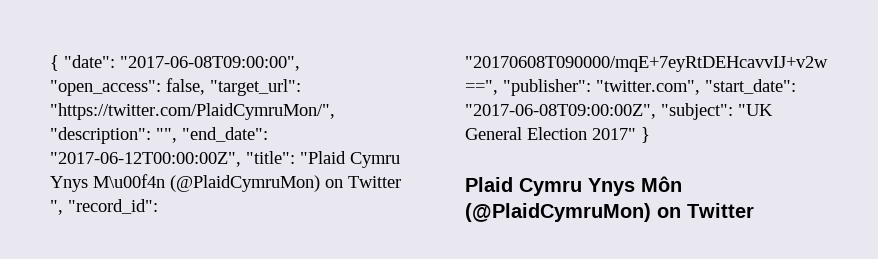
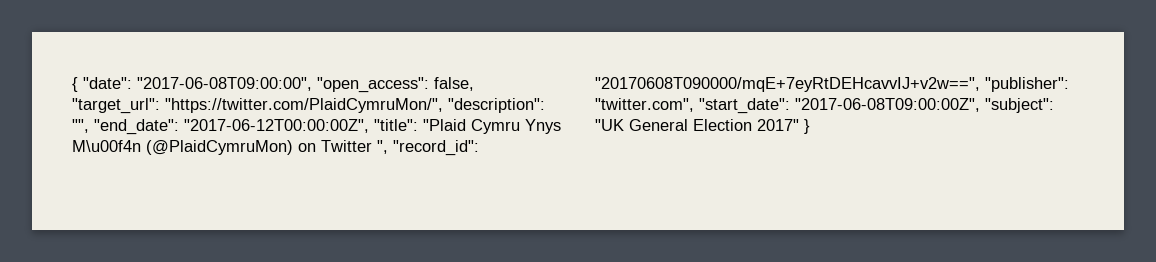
[465,176,682,196] [465,203,754,222] // Plaid Cymru Ynys Môn (@PlaidCymruMon) on Twitter -> (810, 126) none

